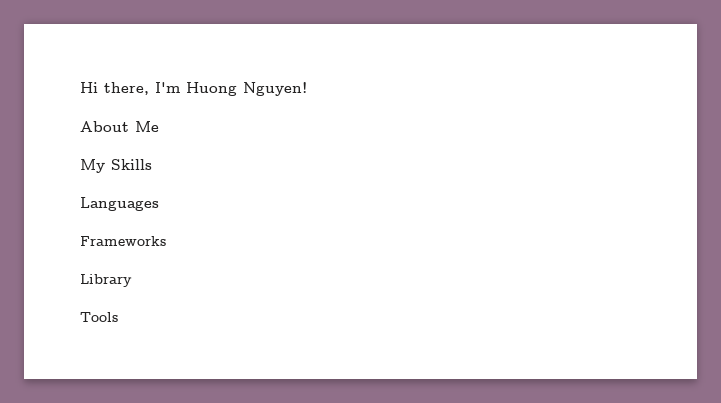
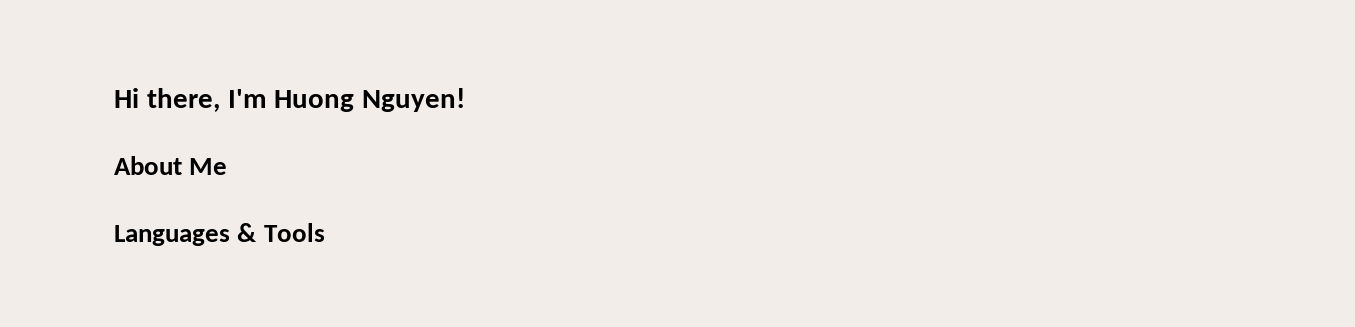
[80,159,152,173] // My Skills -> (228, 166) none
[80,236,166,246] [80,274,132,287] // Frameworks // Library // -> [237,223,258,242] &

